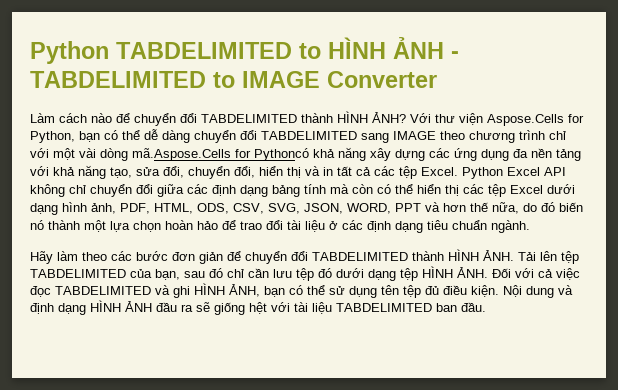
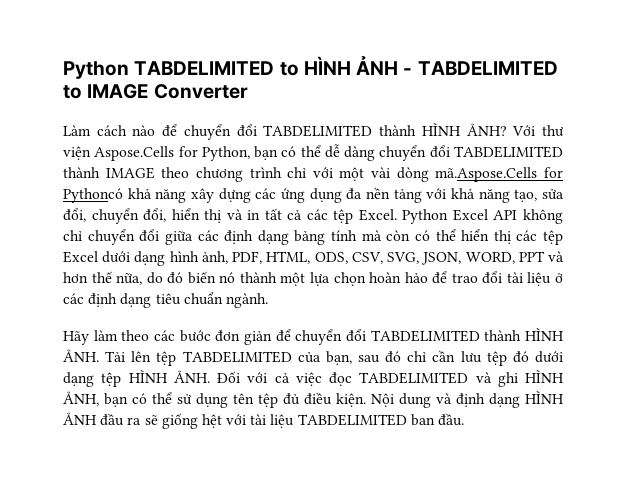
[361,133,389,143] sang -> [63,167,100,178] thành

